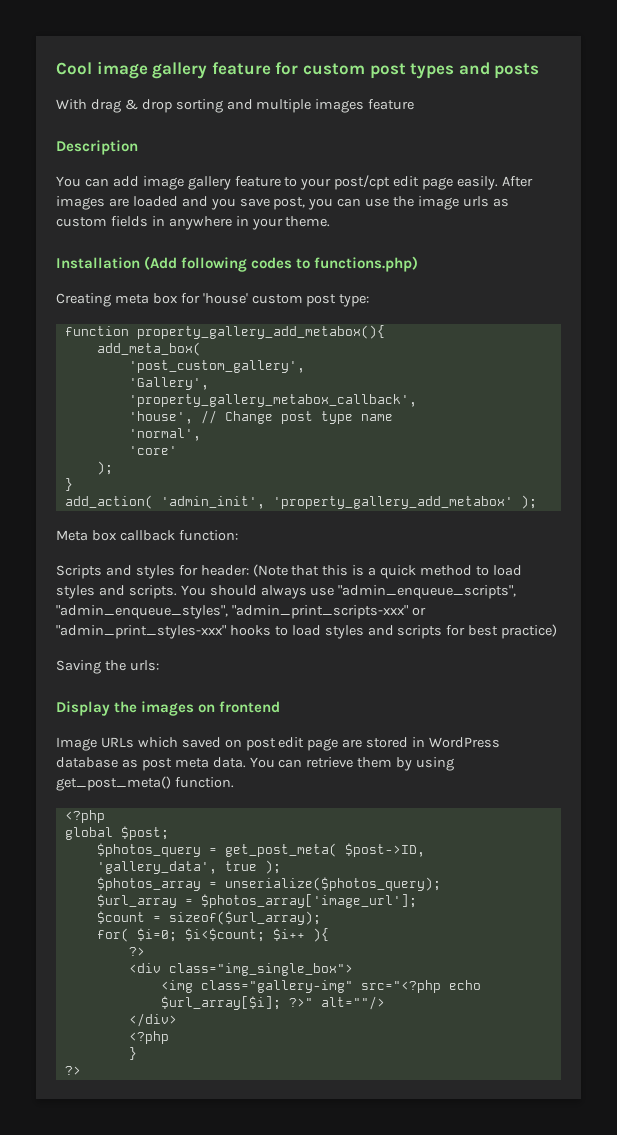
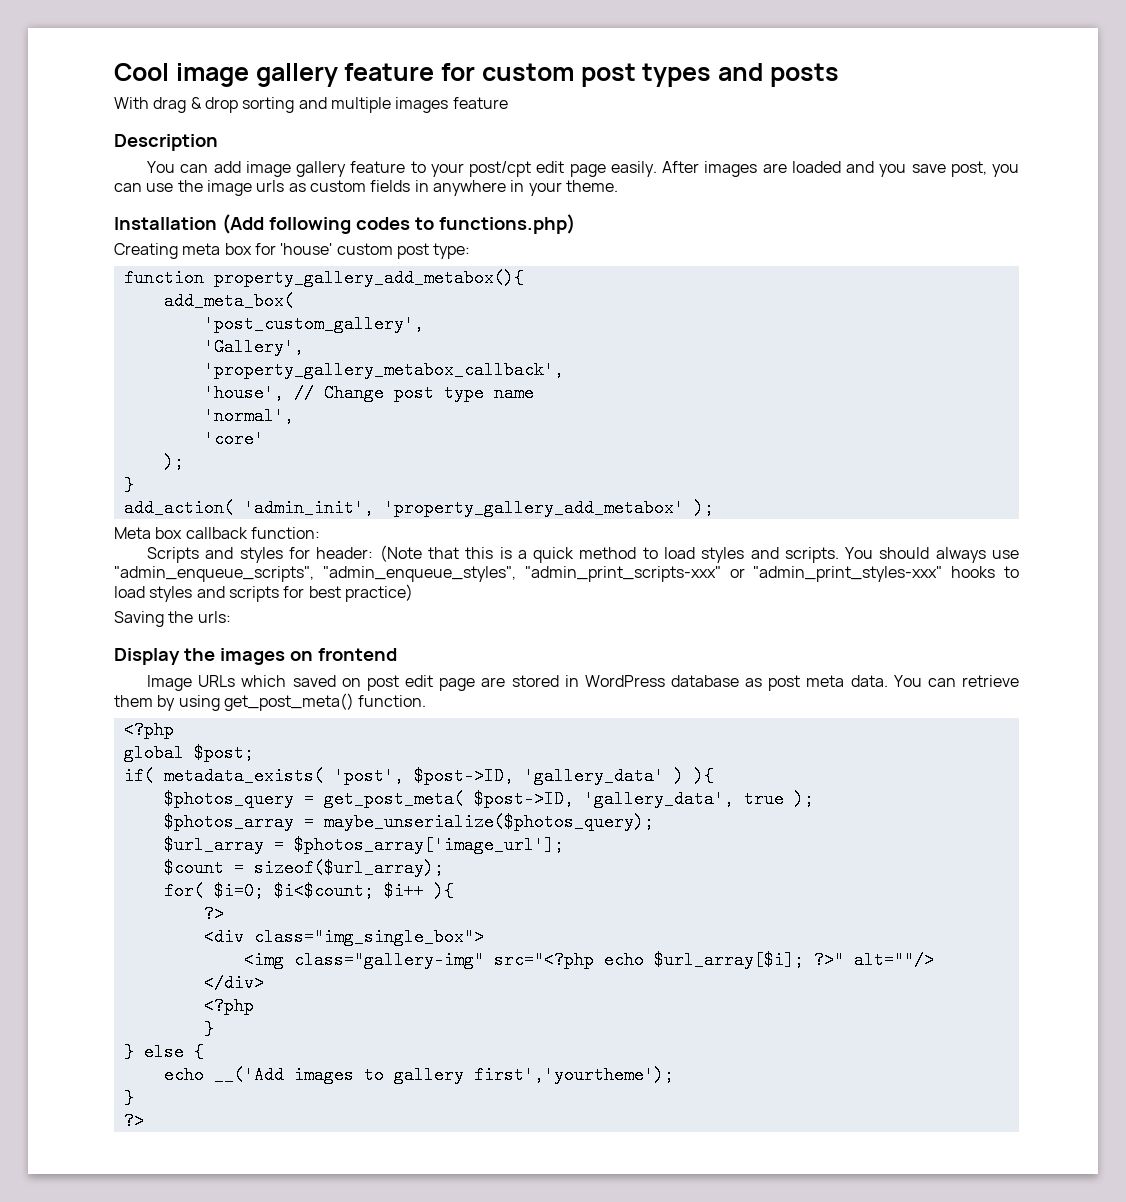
(169, 833) none -> [123,767,714,785] // if( metadata_exists( 'post', $post->ID, 'gallery_data' ) ){
[224,877,441,891] unserialize($photos_query); -> [323,813,654,831] maybe_unserialize($photos_query);
(137, 1053) none -> [123,1043,204,1061] [163,1066,674,1084] [123,1089,134,1107] // } else { // echo __('Add images to gallery first','yourtheme'); // }

